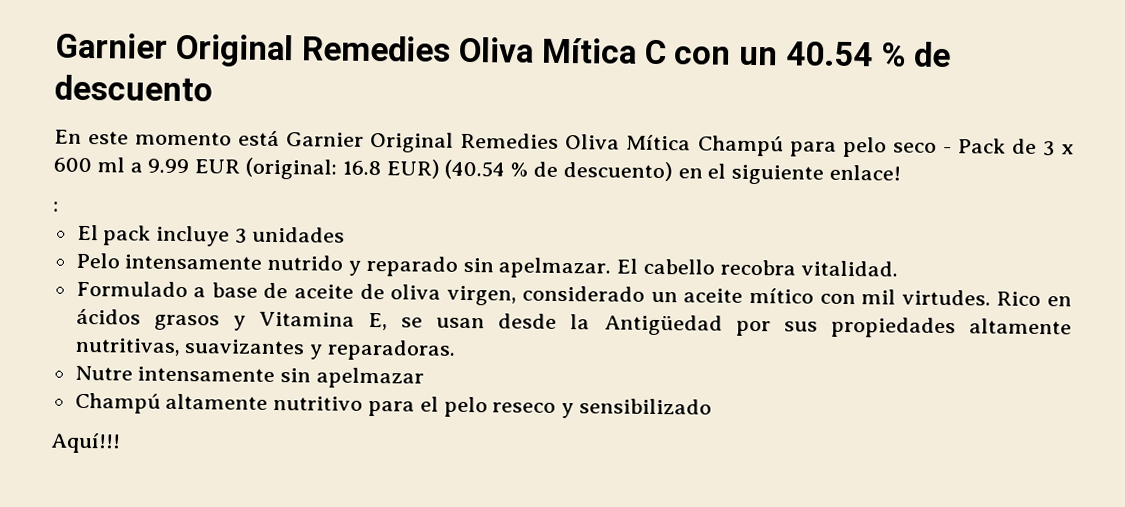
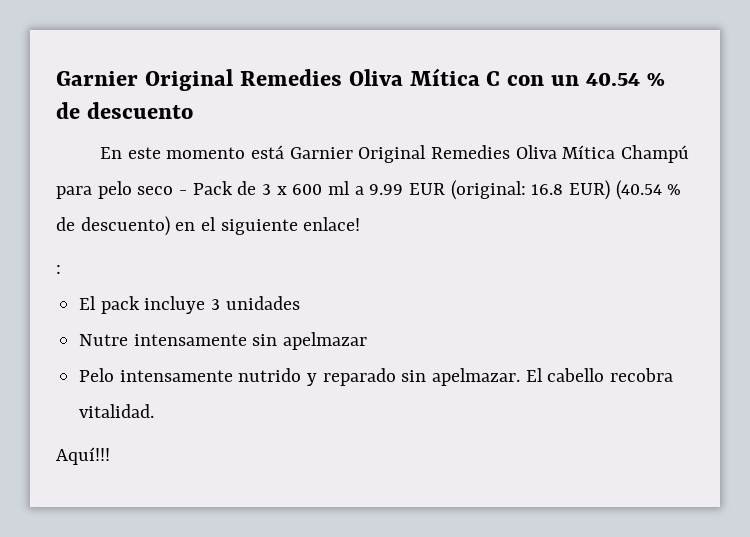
(345, 234) none -> [79,332,368,350] // Nutre intensamente sin apelmazar
[75,280,1073,307] [75,308,1072,339] [74,337,457,361] [74,365,425,389] [74,392,713,419] // Formulado a base de aceite de oliva virgen, considerado un aceite mítico con mil virtudes. Rico en ácidos grasos y Vitamina E, se usan desde la Antigüedad por sus propiedades altamente nutritivas, suavizantes y reparadoras. // Nutre intensamente sin apelmazar // Champú altamente nutritivo para el pelo reseco y sensibilizado -> (155, 411) none

